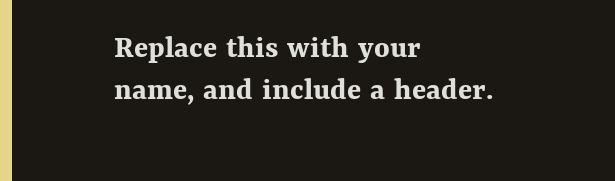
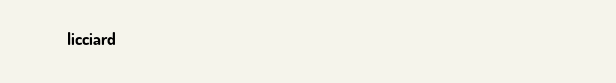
[114,36,421,63] [114,78,493,105] Replace this with your name, and include a header. -> [67,32,116,45] licciard

